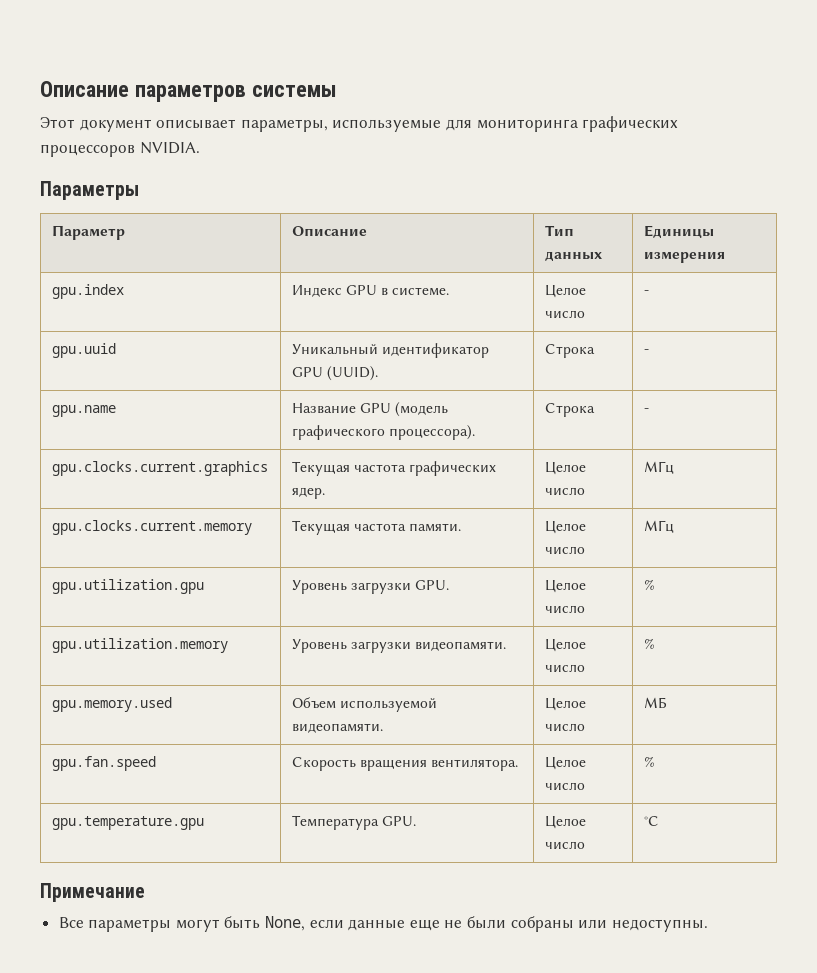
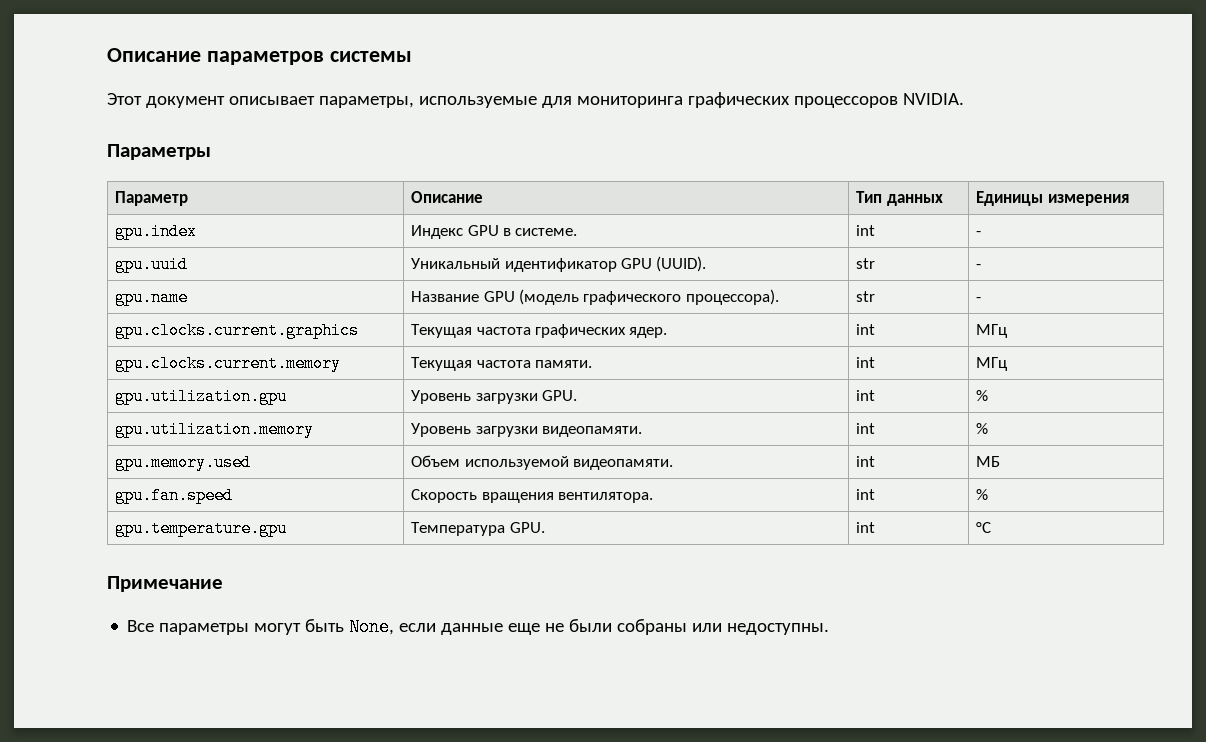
[544,285,586,298] [544,310,585,318] Целое число -> [856,225,876,236] int
[544,344,595,358] Строка -> [856,258,876,269] str
[544,403,595,417] Строка -> [856,291,876,302] str
[544,462,586,475] [544,487,585,495] Целое число -> [856,324,876,335] int
[544,521,586,534] [544,546,585,554] Целое число -> [856,357,876,368] int
[544,580,586,593] [544,605,585,613] Целое число -> [856,390,876,401] int
[544,639,586,652] [544,664,585,672] Целое число -> [856,423,876,434] int
[544,698,586,711] [544,723,585,731] Целое число -> [856,456,876,467] int
[544,757,586,770] [544,782,585,790] Целое число -> [856,489,876,500] int
[544,816,586,829] [544,841,585,849] Целое число -> [856,522,876,533] int

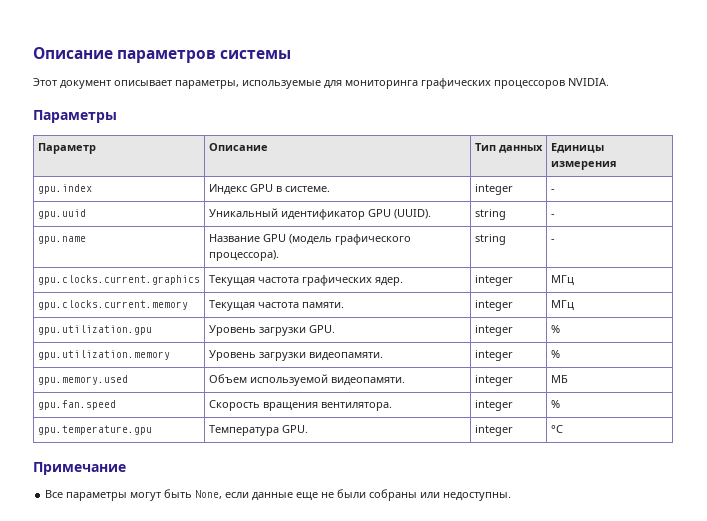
[856,225,876,236] int -> [474,184,513,195] integer
[856,258,876,269] str -> [474,209,506,220] string
[856,291,876,302] str -> [474,234,506,245] string
[856,324,876,335] int -> [474,275,513,286] integer
[856,357,876,368] int -> [474,300,513,311] integer
[856,390,876,401] int -> [474,325,513,336] integer
[856,423,876,434] int -> [474,350,513,361] integer
[856,456,876,467] int -> [474,375,513,386] integer
[856,489,876,500] int -> [474,400,513,411] integer
[856,522,876,533] int -> [474,425,513,436] integer

